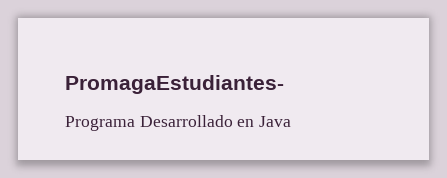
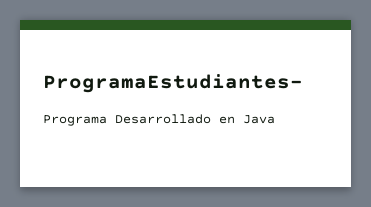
[65,75,284,94] PromagaEstudiantes- -> [43,74,303,93] ProgramaEstudiantes-

